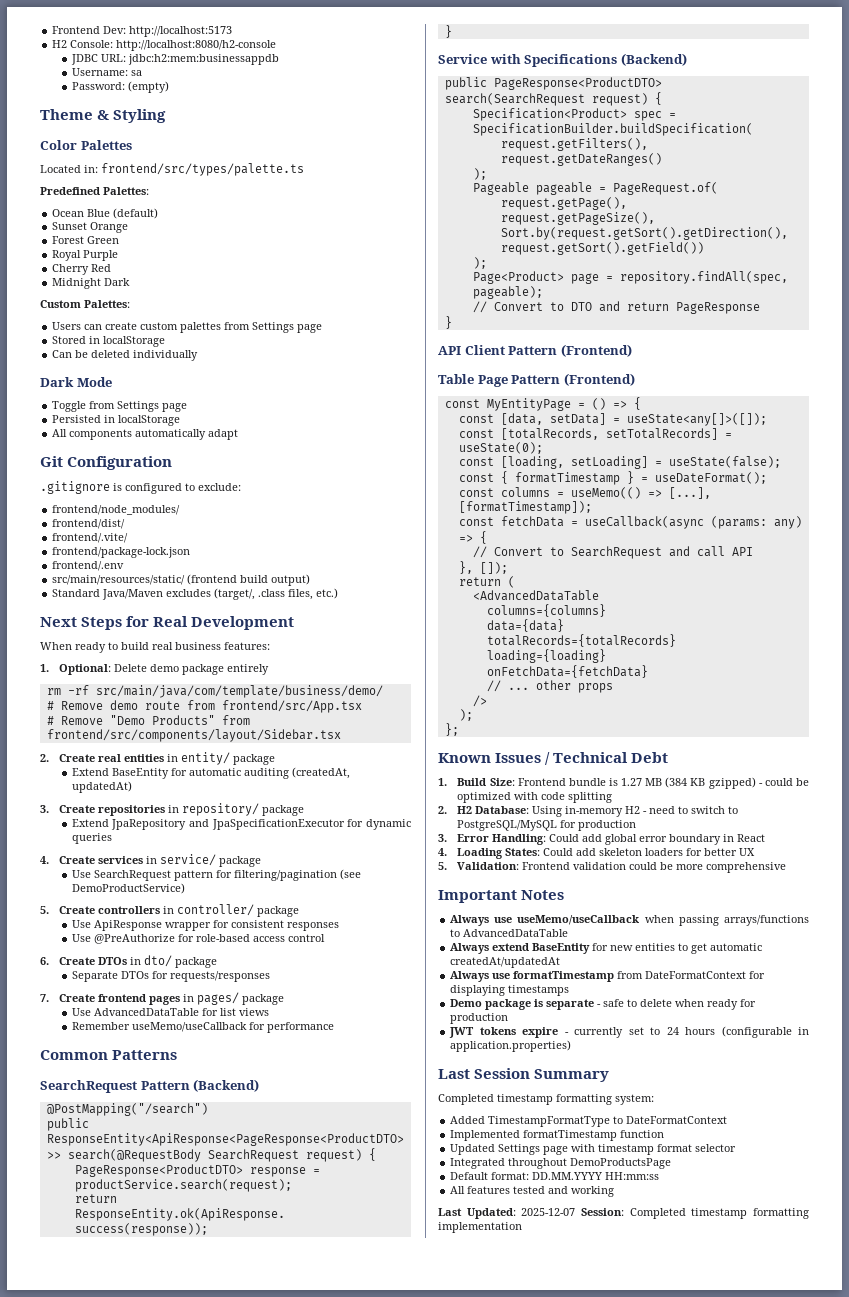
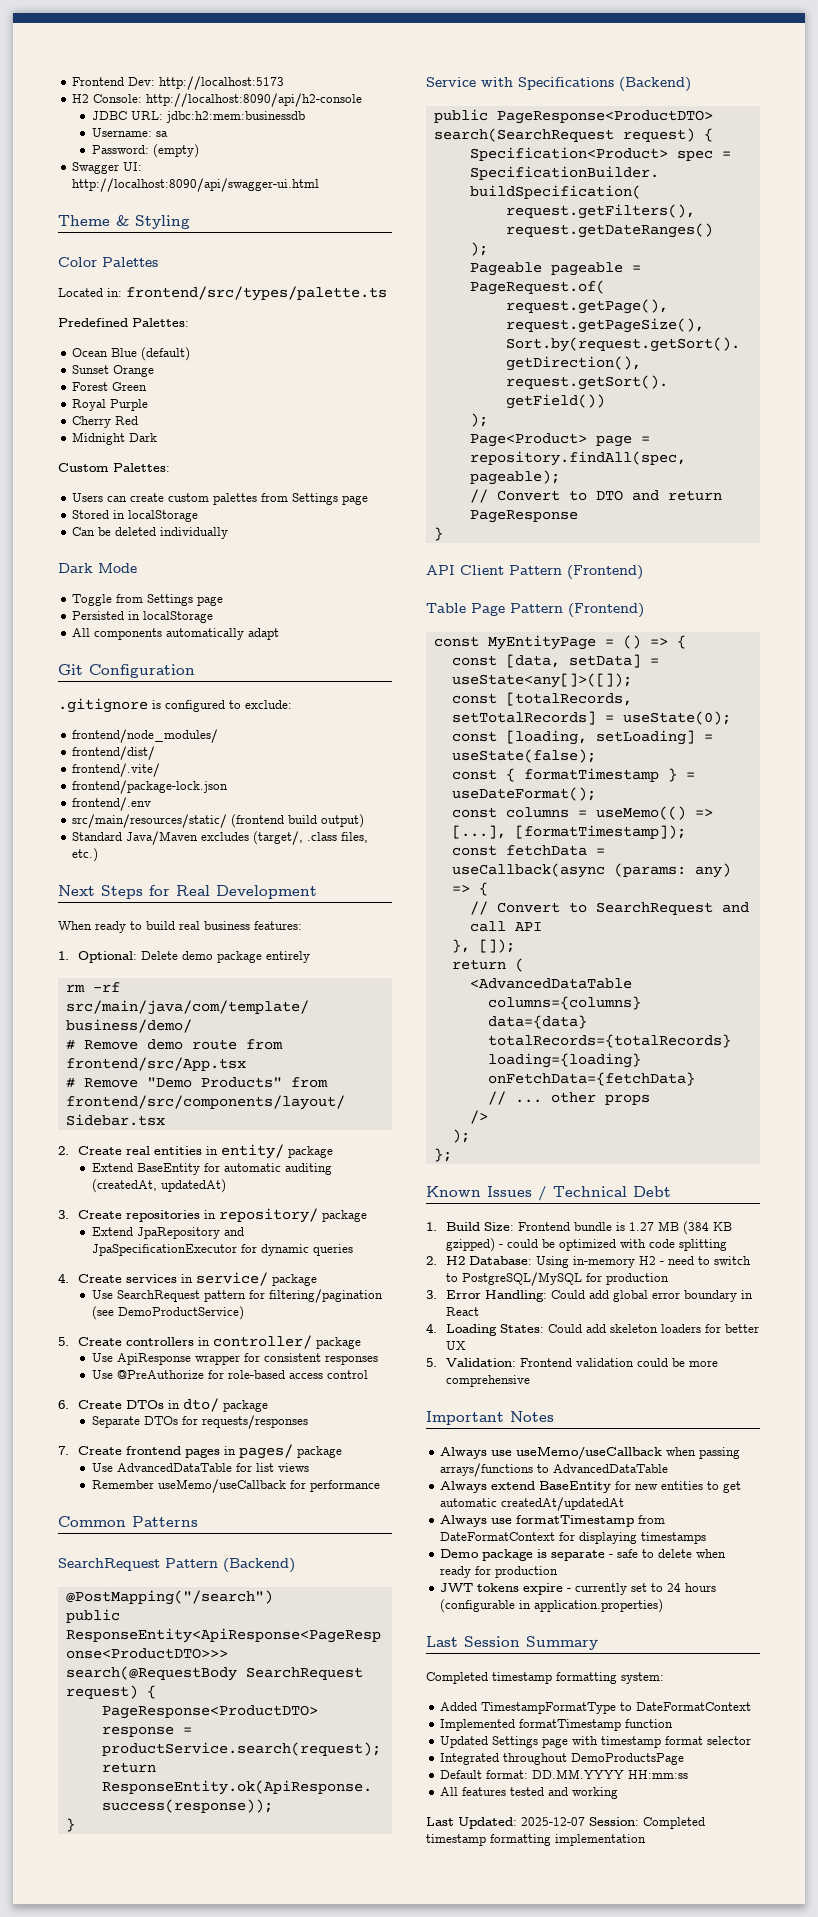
[116,40,277,51] http://localhost:8080/h2-console -> [146,93,363,107] http://localhost:8090/api/h2-console
[127,54,279,65] jdbc:h2:mem:businessappdb -> [165,111,305,123] jdbc:h2:mem:businessdb
(169, 87) none -> [72,162,143,174] [72,178,320,192] // Swagger UI: http://localhost:8090/api/swagger-ui.html

